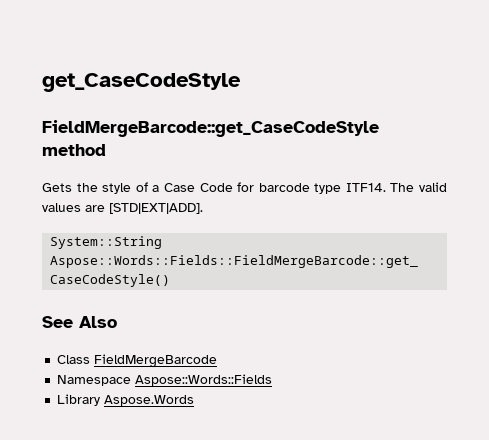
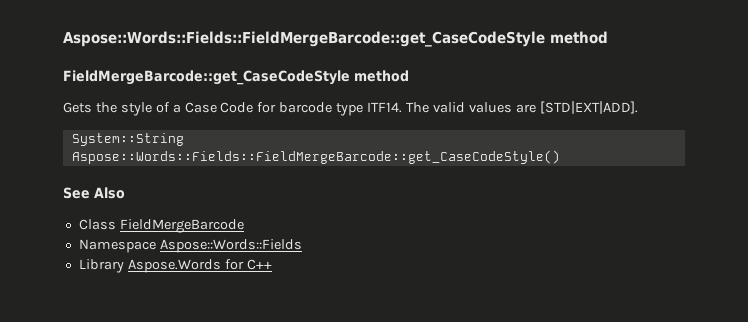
[42,73,241,92] get_CaseCodeStyle -> [63,31,608,47] Aspose::Words::Fields::FieldMergeBarcode::get_CaseCodeStyle method
(195, 400) none -> [224,259,272,270] for C++

